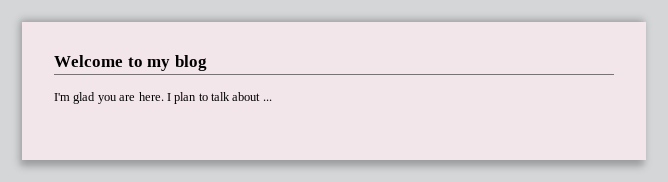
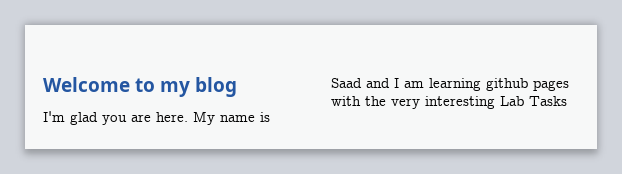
[166,92,272,104] I plan to talk about ... -> [193,111,270,125] [331,78,569,91] [331,96,567,109] My name is Saad and I am learning github pages with the very interesting Lab Tasks

